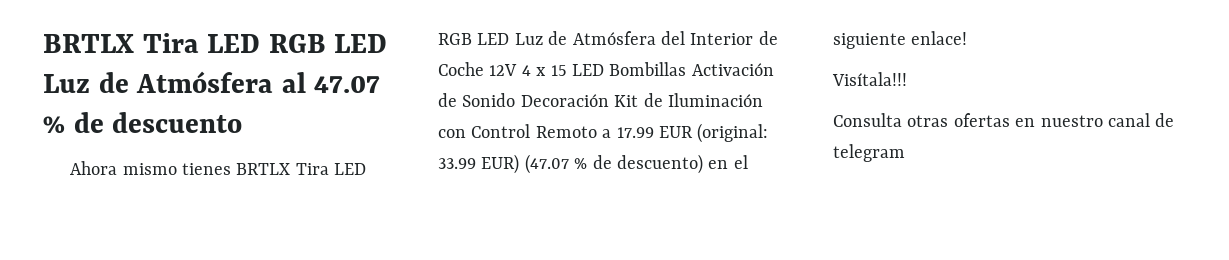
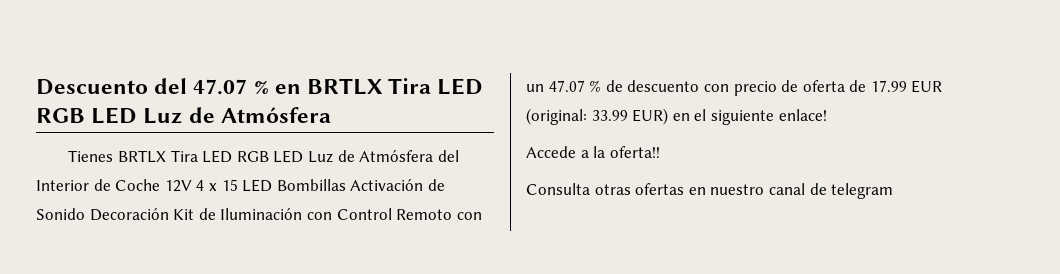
[43,33,388,53] [43,71,381,93] [43,112,243,133] [70,161,232,175] BRTLX Tira LED RGB LED Luz de Atmósfera al 47.07 % de descuento // Ahora mismo tienes -> [36,78,484,95] [36,107,331,124] [68,150,114,162] Descuento del 47.07 % en BRTLX Tira LED RGB LED Luz de Atmósfera // Tienes
[602,129,612,138] a -> [456,212,482,220] [526,80,867,96] con un 47.07 % de descuento con precio de oferta de
[524,154,703,174] (47.07 % de descuento) -> (669, 116) none
[832,72,907,86] Visítala!!! -> [526,146,660,158] Accede a la oferta!!

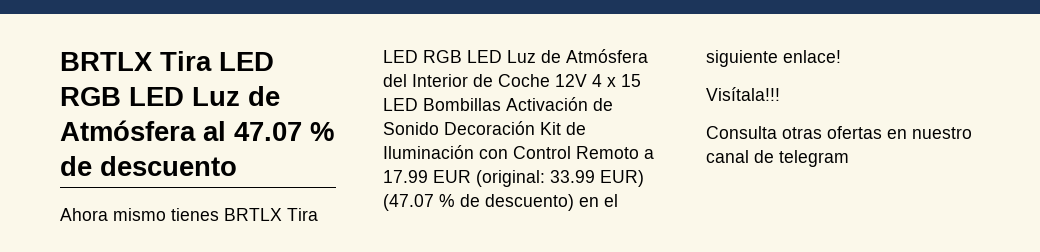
[36,78,484,95] [36,107,331,124] [68,150,114,162] Descuento del 47.07 % en BRTLX Tira LED RGB LED Luz de Atmósfera // Tienes -> [60,51,274,71] [60,86,280,106] [60,120,334,141] [60,156,237,176] [60,208,219,221] BRTLX Tira LED RGB LED Luz de Atmósfera al 47.07 % de descuento // Ahora mismo tienes
[456,212,482,220] [526,80,867,96] con un 47.07 % de descuento con precio de oferta de -> [644,149,654,159] a
(669, 116) none -> [383,194,574,211] (47.07 % de descuento)
[526,146,660,158] Accede a la oferta!! -> [706,87,780,101] Visítala!!!

